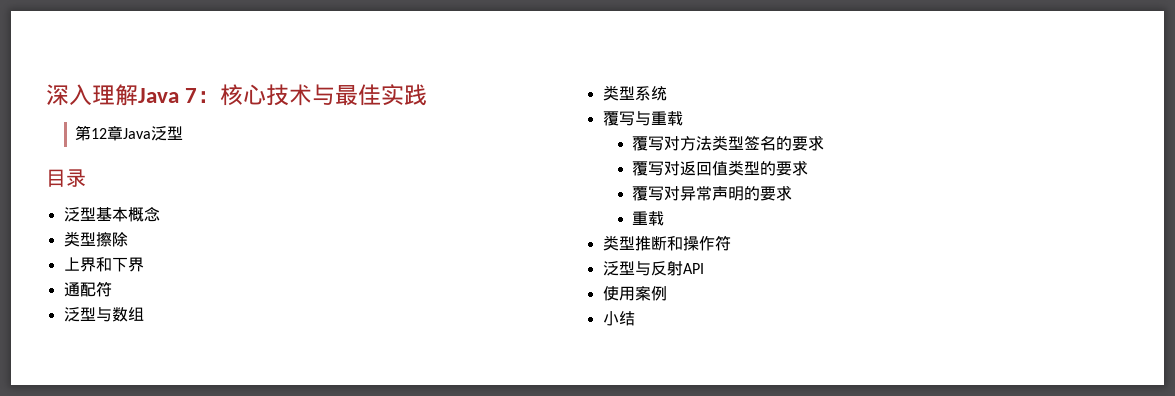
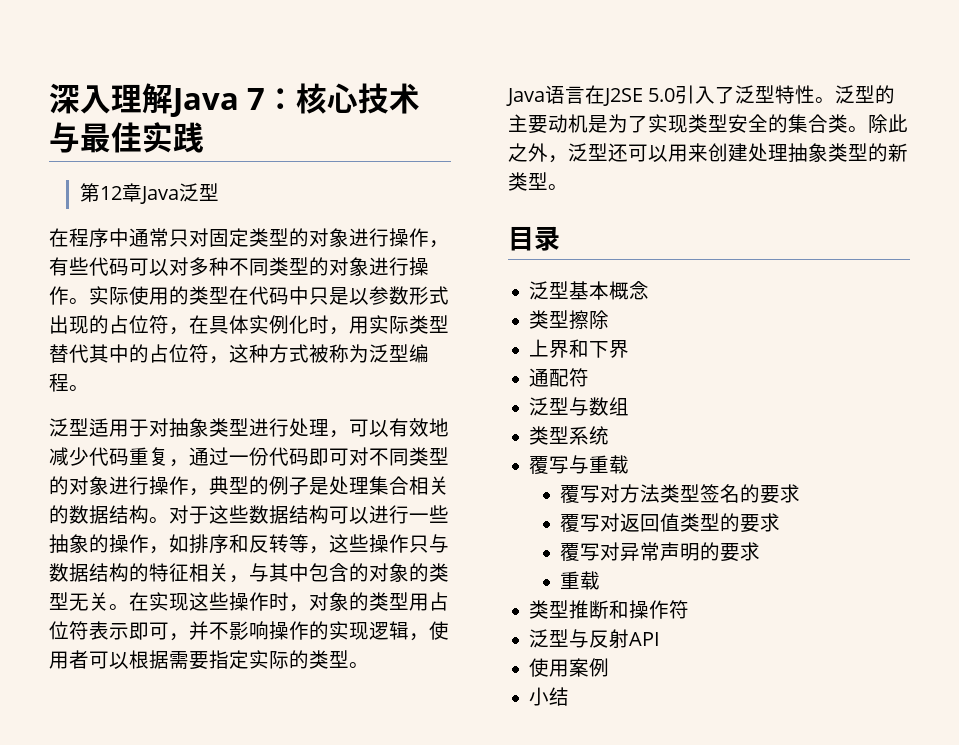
(184, 133) none -> [49,228,449,248] [49,257,429,276] [49,286,449,305] [49,315,449,335] [49,344,429,364] [49,373,89,392] [49,418,449,438] [49,447,449,467] [49,476,449,496] [49,505,449,524] [49,534,449,554] [49,563,449,583] [49,592,449,612] [49,621,449,641] [49,650,369,670] [506,85,896,106] [508,114,908,134] [508,143,908,163] [508,172,568,191] // 在程序中通常只对固定类型的对象进行操作，有些代码可以对多种不同类型的对象进行操作。实际使用的类型在代码中只是以参数形式出现的占位符，在具体实例化时，用实际类型替代其中的占位符，这种方式被称为泛型编程。 // 泛型适用于对抽象类型进行处理，可以有效地减少代码重复，通过一份代码即可对不同类型的对象进行操作，典型的例子是处理集合相关的数据结构。对于这些数据结构可以进行一些抽象的操作，如排序和反转等，这些操作只与数据结构的特征相关，与其中包含的对象的类型无关。在实现这些操作时，对象的类型用占位符表示即可，并不影响操作的实现逻辑，使用者可以根据需要指定实际的类型。 // Java语言在J2SE 5.0引入了泛型特性。泛型的主要动机是为了实现类型安全的集合类。除此之外，泛型还可以用来创建处理抽象类型的新类型。

